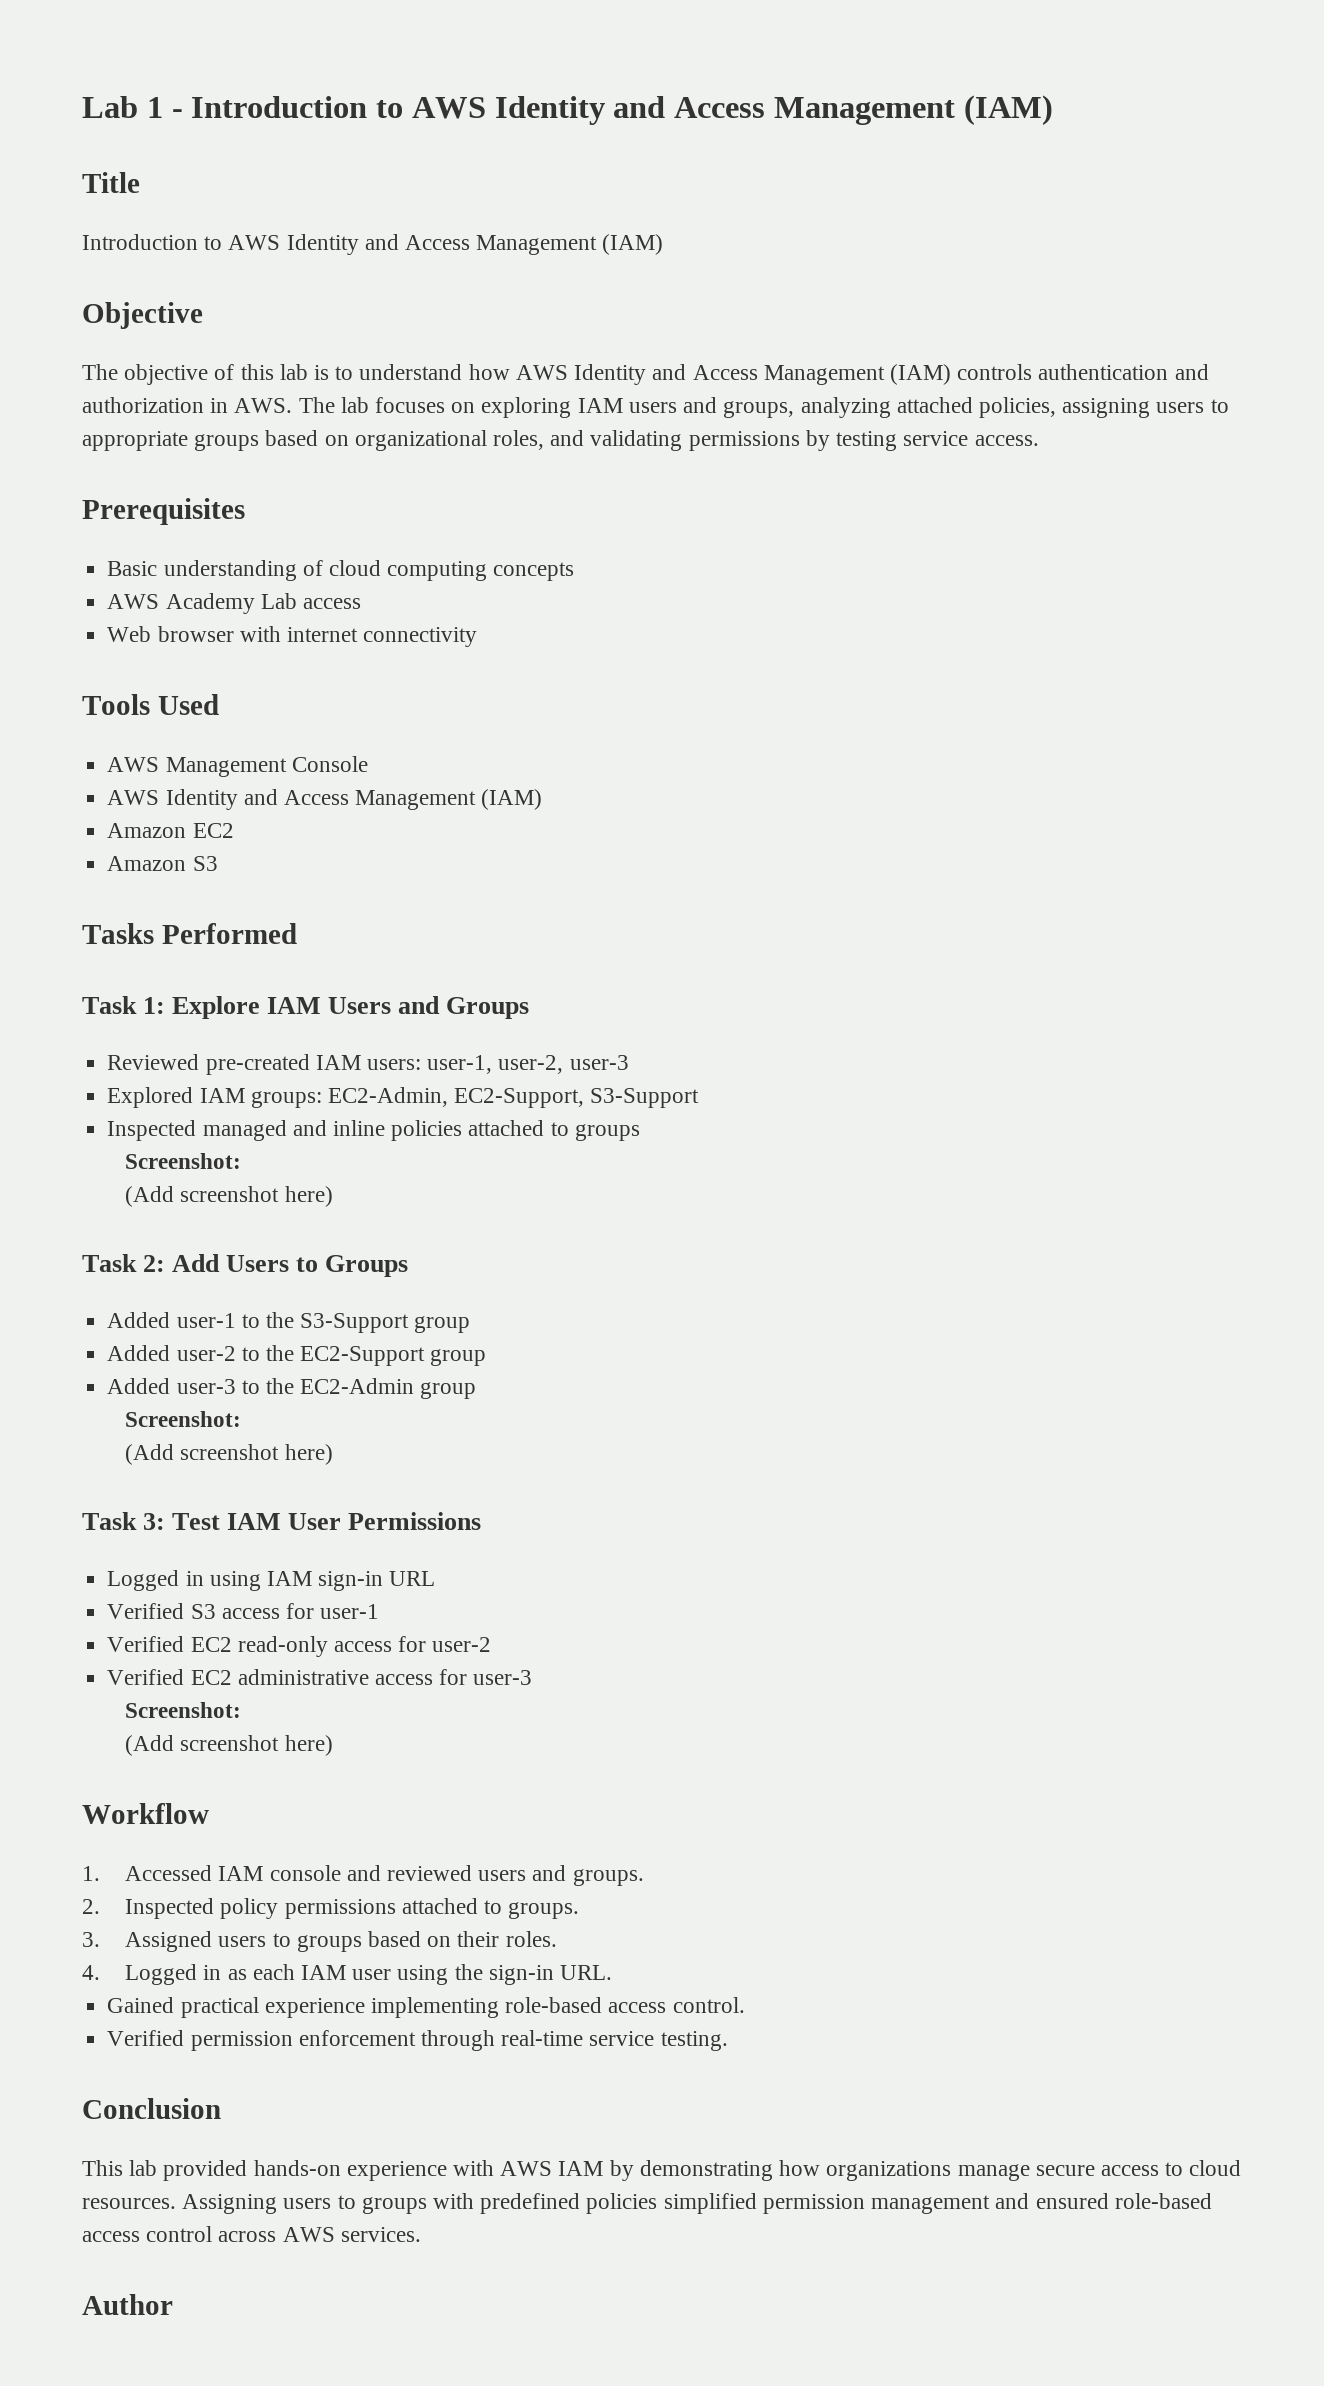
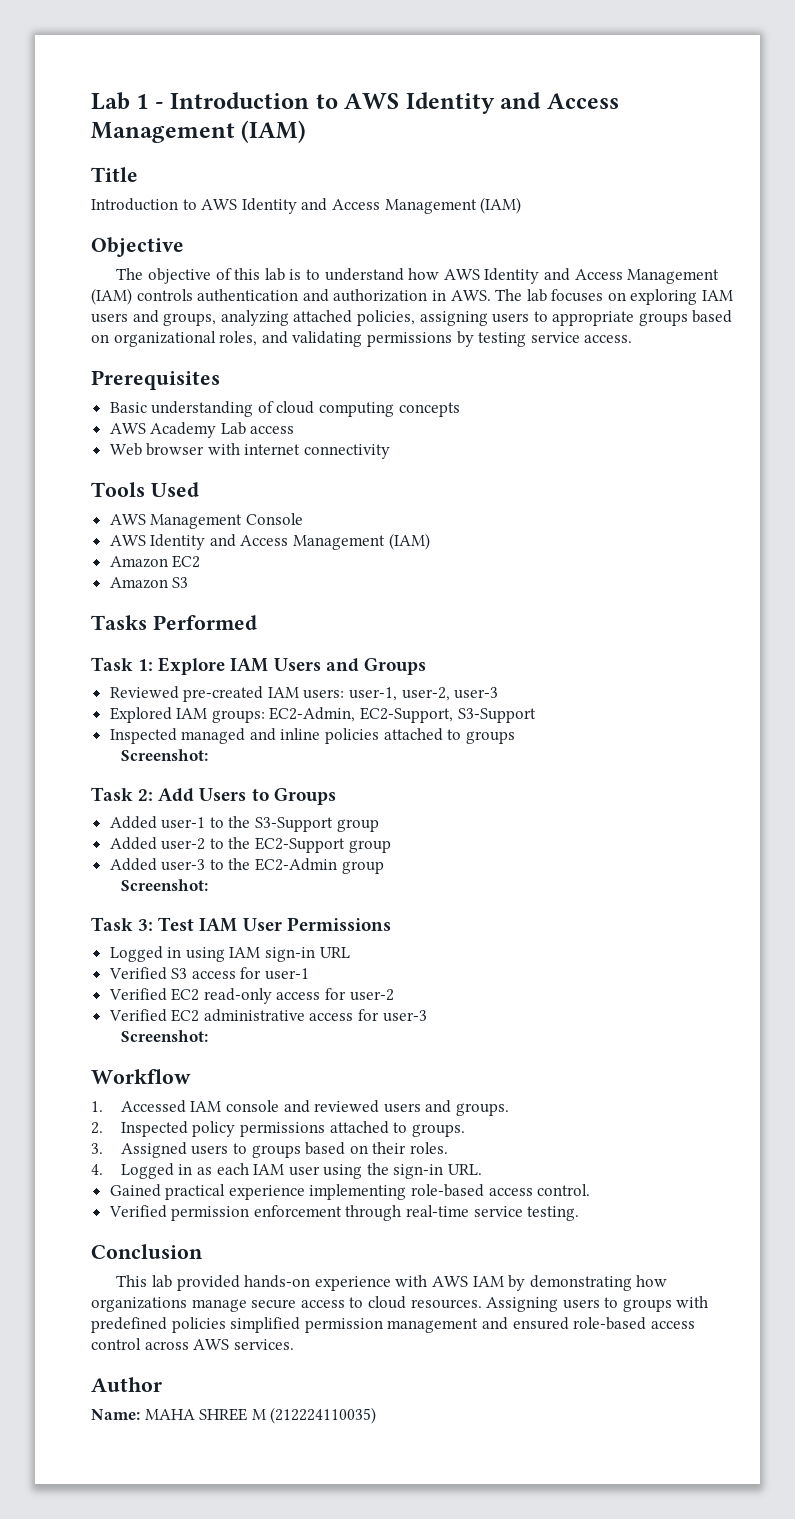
[125,1186,333,1207] // (Add screenshot here) -> (208, 755) none
[125,1444,333,1465] // (Add screenshot here) -> (208, 885) none
[125,1735,333,1756] // (Add screenshot here) -> (208, 1036) none
(173, 2304) none -> [91,1407,377,1424] // Name: MAHA SHREE M (212224110035)

